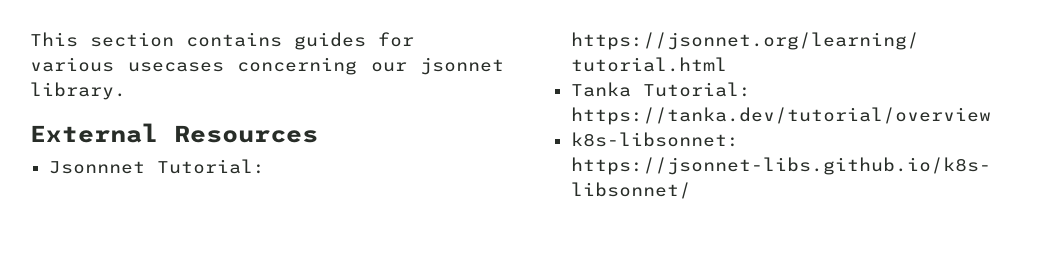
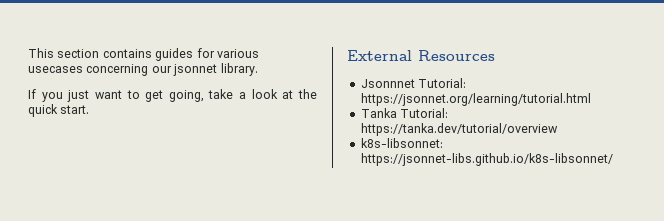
(126, 91) none -> [28,89,317,102] [28,104,90,117] // If you just want to get going, take a look at the quick start.

